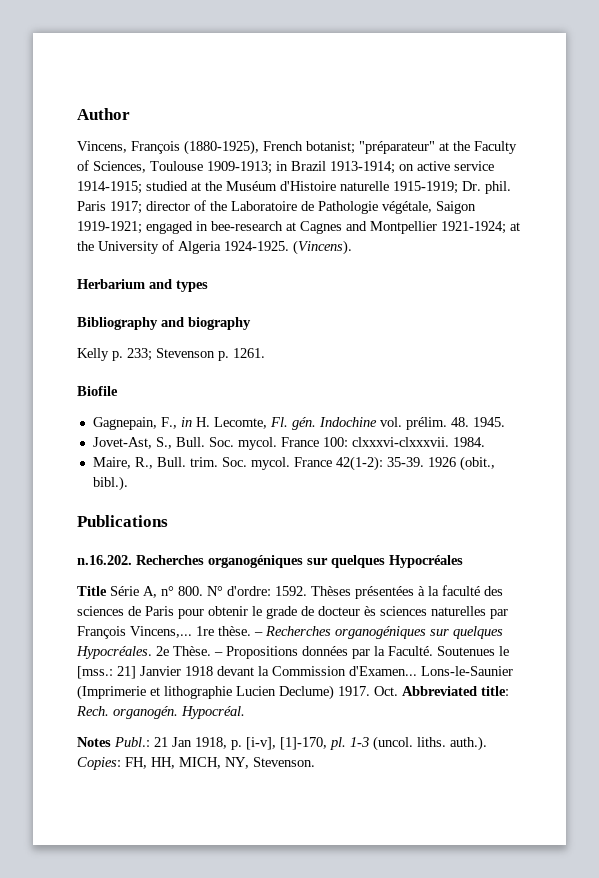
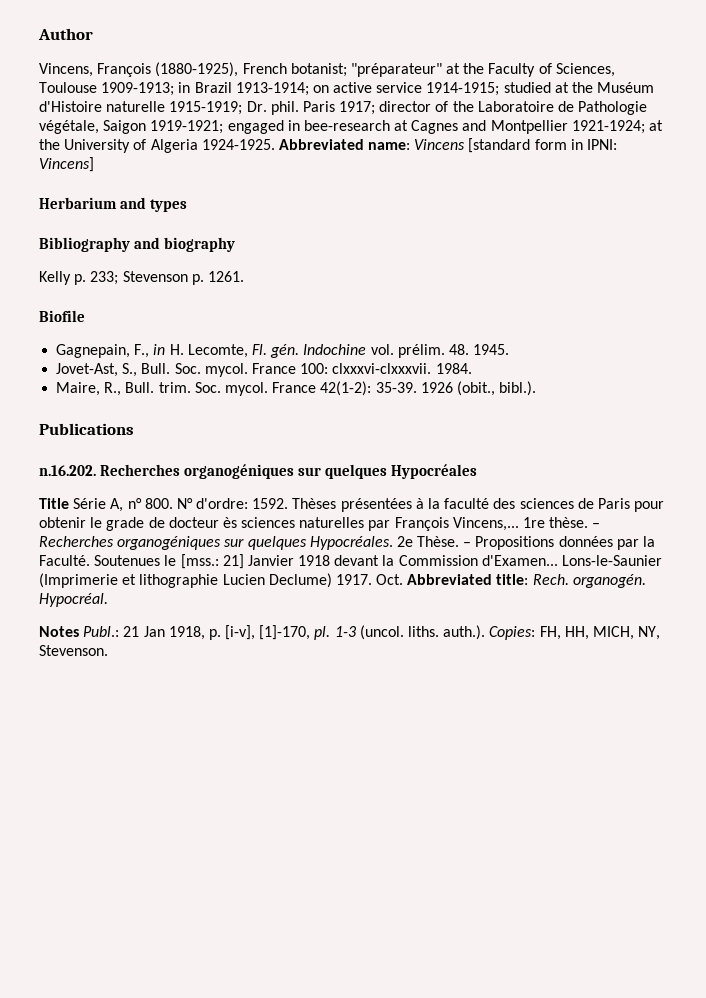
[293,240,352,255] (Vincens). -> [278,138,618,153] [39,157,94,172] Abbreviated name: Vincens [standard form in IPNI: Vincens]

